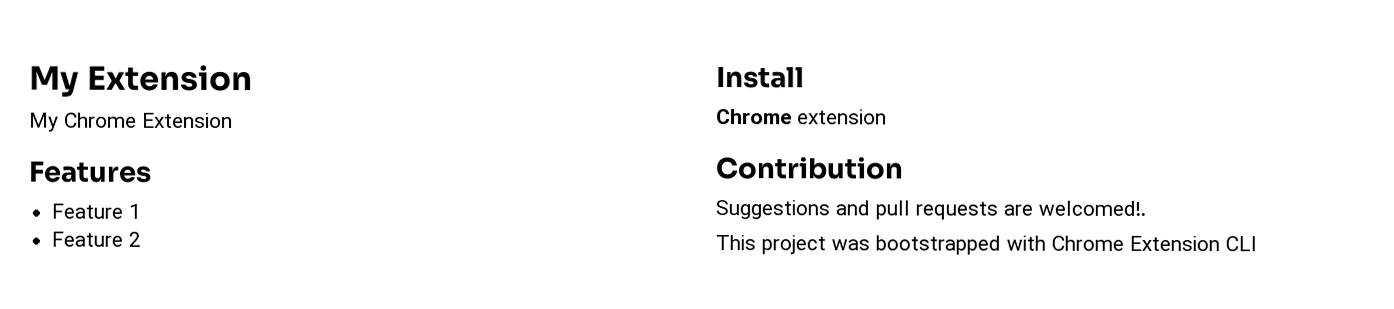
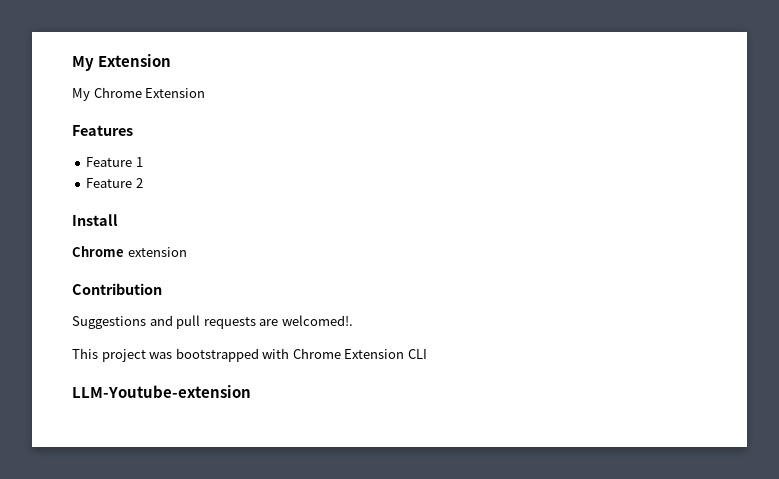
(1257, 244) none -> [72,385,251,398] // LLM-Youtube-extension

